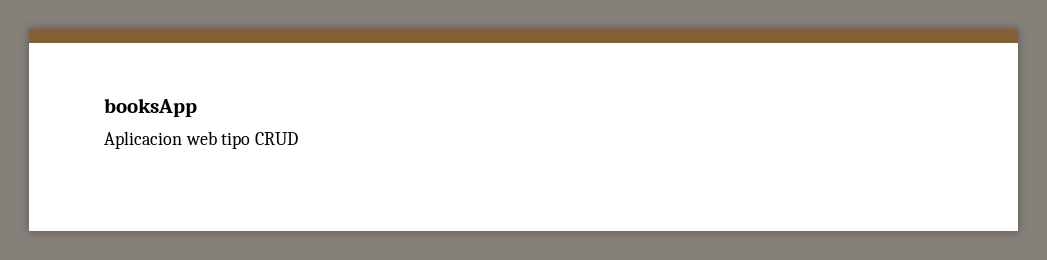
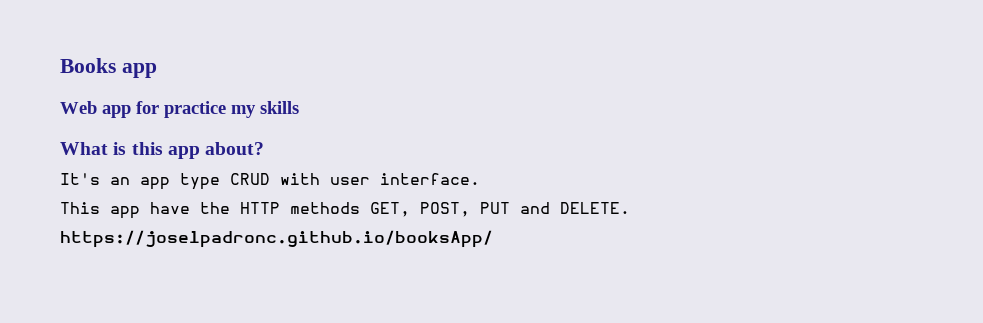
[104,98,197,117] [104,131,299,149] booksApp // Aplicacion web tipo CRUD -> [60,58,157,78] [60,101,299,118] [60,142,265,159] [60,173,480,190] [60,202,630,219] [60,230,493,248] Books app // Web app for practice my skills // What is this app about? // It's an app type CRUD with user interface. // This app have the HTTP methods GET, POST, PUT and DELETE. // https://joselpadronc.github.io/booksApp/

